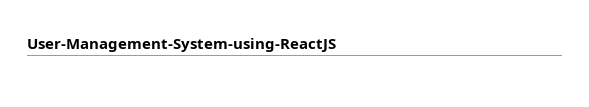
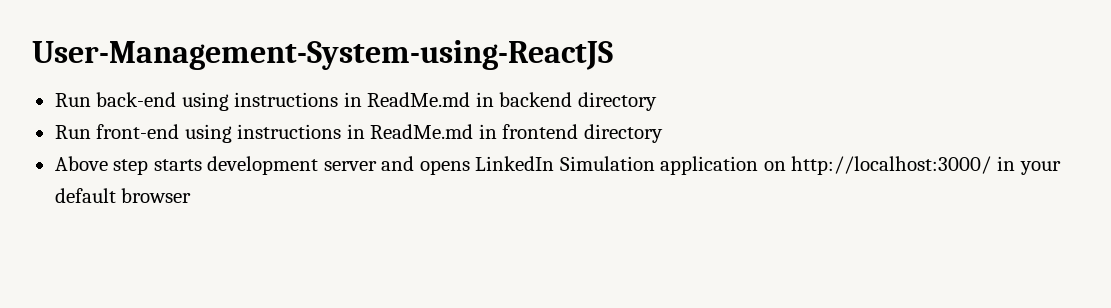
(336, 45) none -> [54,92,657,111] [54,124,663,143] [54,156,1061,175] [54,188,192,203] // Run back-end using instructions in ReadMe.md in backend directory // Run front-end using instructions in ReadMe.md in frontend directory // Above step starts development server and opens LinkedIn Simulation application on http://localhost:3000/ in your default browser

